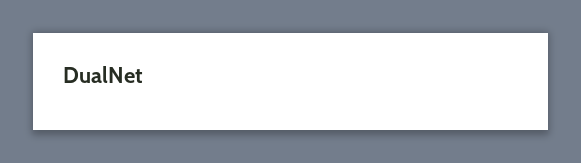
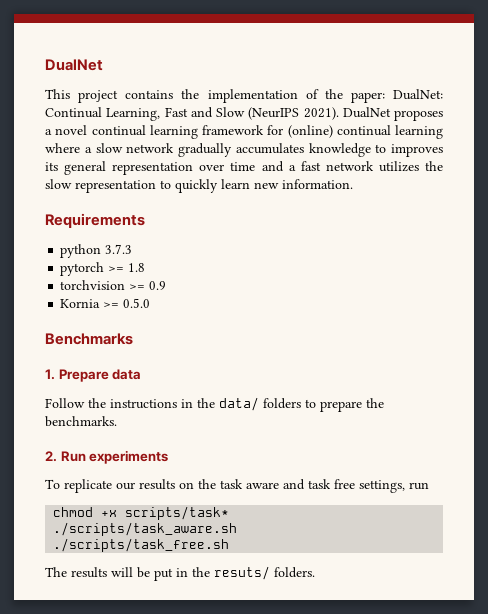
[63,66,143,83] DualNet -> [45,59,103,71] [45,89,443,103] [45,107,443,121] [45,125,443,139] [45,143,443,157] [45,161,443,175] [45,179,353,193] [45,213,145,228] [60,244,133,258] [60,262,146,276] [60,280,167,290] [60,298,151,308] [45,333,133,345] [45,369,142,382] [45,397,384,412] [45,416,117,427] [45,450,169,464] [45,479,429,493] [53,506,230,520] [53,522,238,536] [53,538,230,552] [45,566,315,581] DualNet // This project contains the implementation of the paper: DualNet: Continual Learning, Fast and Slow (NeurIPS 2021). DualNet proposes a novel continual learning framework for (online) continual learning where a slow network gradually accumulates knowledge to improves its general representation over time and a fast network utilizes the slow representation to quickly learn new information. // Requirements // python 3.7.3 // pytorch >= 1.8 // torchvision >= 0.9 // Kornia >= 0.5.0 // Benchmarks // 1. Prepare data // Follow the instructions in the data/ folders to prepare the benchmarks. // 2. Run experiments // To replicate our results on the task aware and task free settings, run // chmod +x scripts/task* // ./scripts/task_aware.sh // ./scripts/task_free.sh // The results will be put in the resuts/ folders.

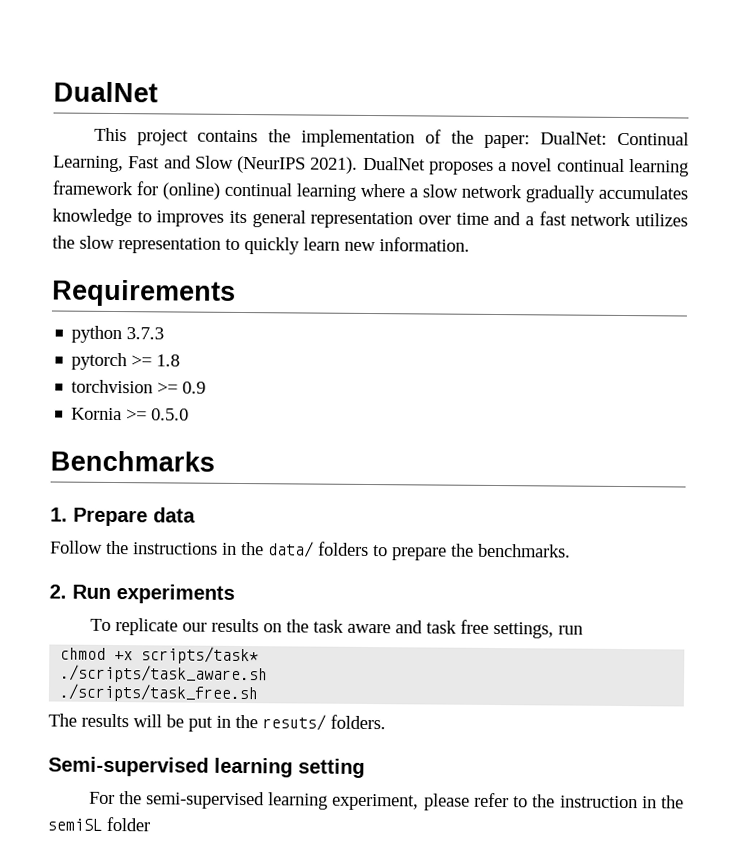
(315, 572) none -> [48,756,365,778] [88,791,684,811] [47,816,150,832] // Semi-supervised learning setting // For the semi-supervised learning experiment, please refer to the instruction in the semiSL folder

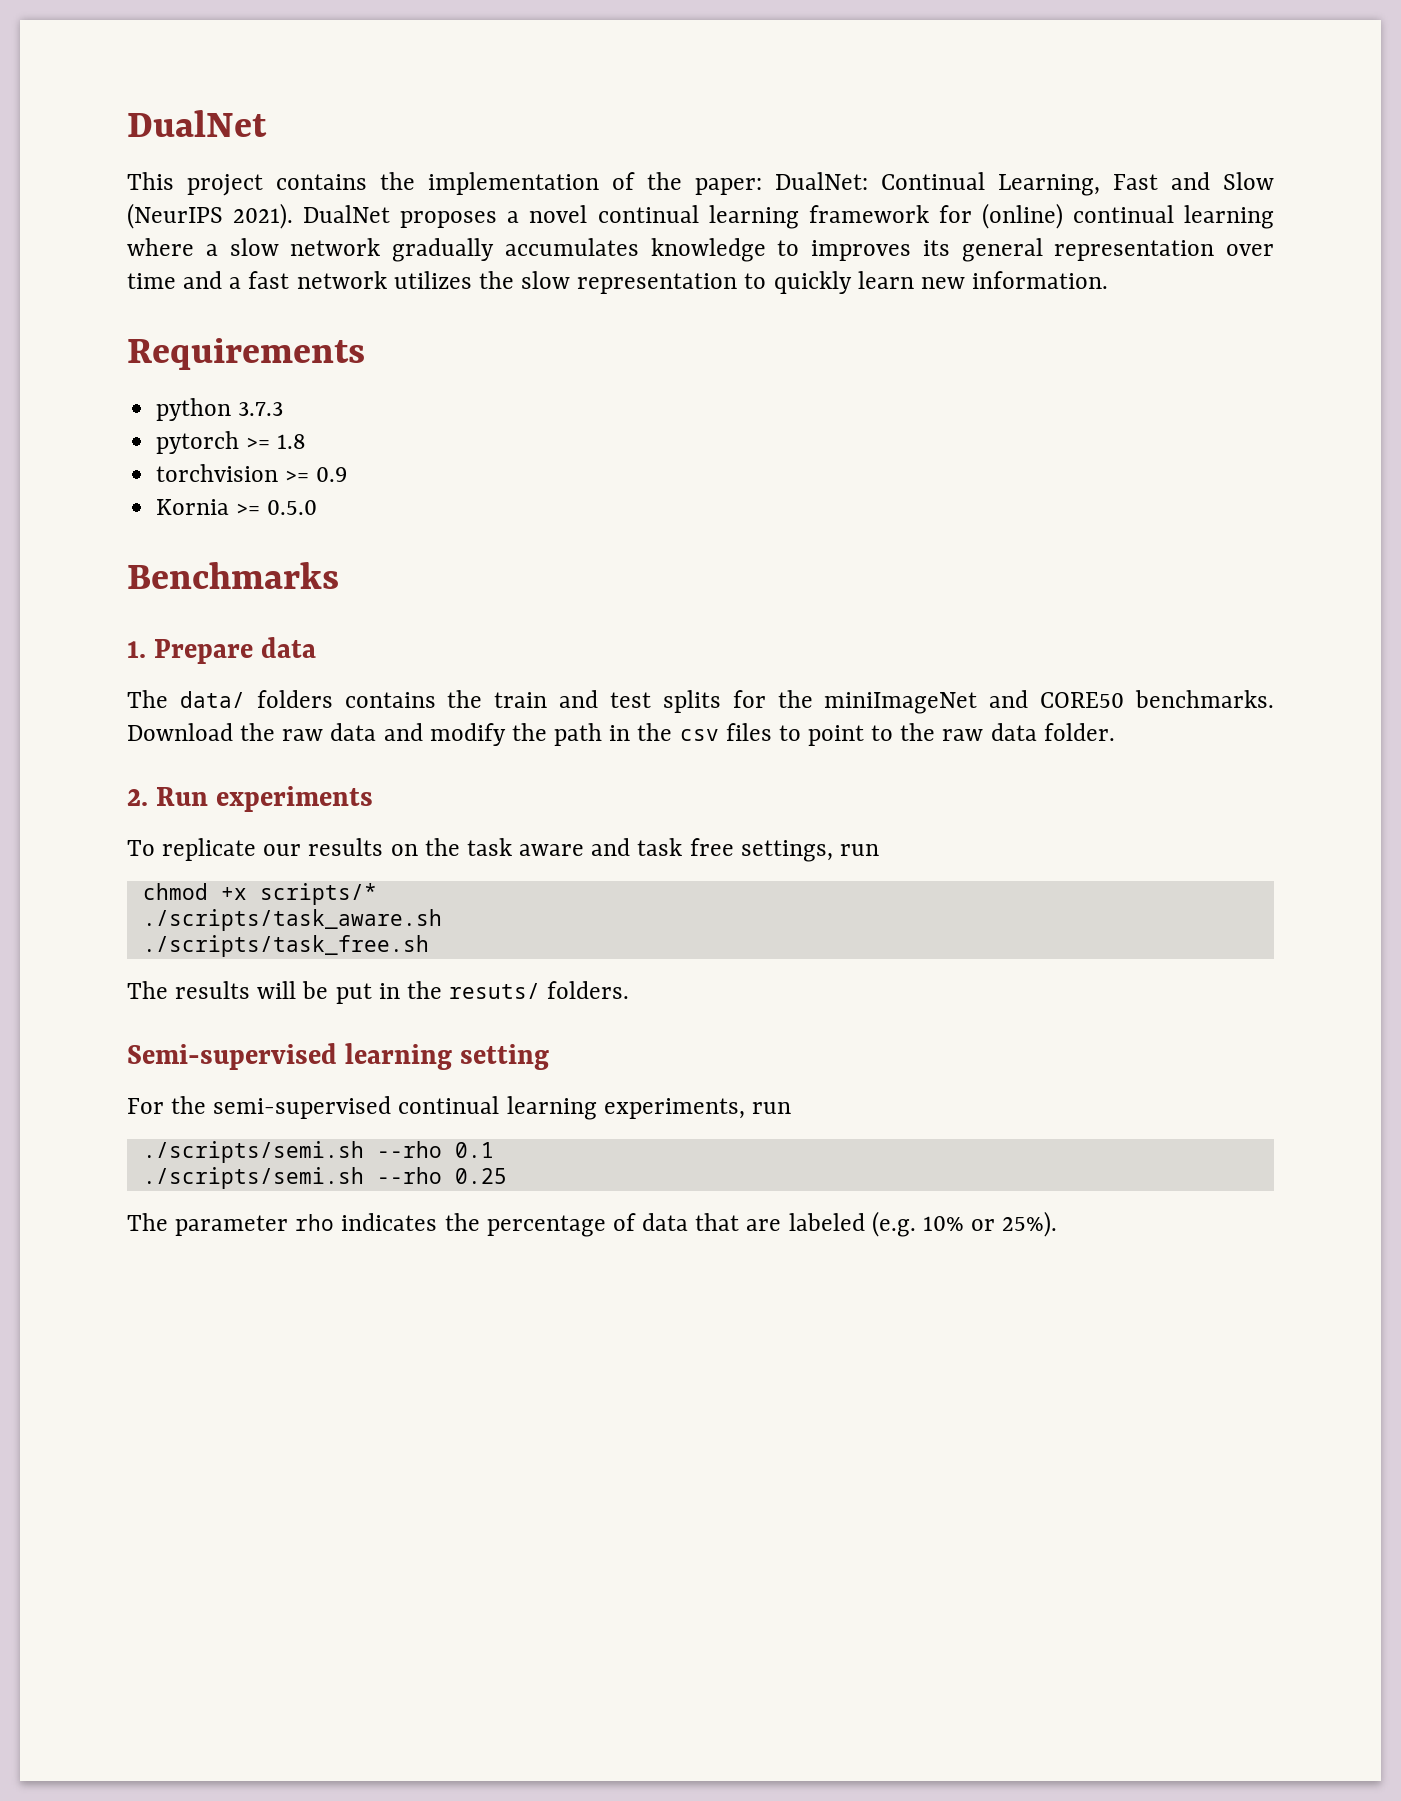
[50,540,571,561] Follow the instructions in the data/ folders to prepare the benchmarks. -> [127,690,1274,714] [127,723,1115,746] The data/ folders contains the train and test splits for the miniImageNet and CORE50 benchmarks. Download the raw data and modify the path in the csv files to point to the raw data folder.
[141,646,260,665] scripts/task* -> [259,883,377,905] scripts/*
[268,792,684,811] [47,816,150,832] learning experiment, please refer to the instruction in the semiSL folder -> [398,1096,791,1120] [142,1141,494,1163] [142,1167,507,1189] [127,1211,1058,1237] continual learning experiments, run // ./scripts/semi.sh --rho 0.1 // ./scripts/semi.sh --rho 0.25 // The parameter rho indicates the percentage of data that are labeled (e.g. 10% or 25%).

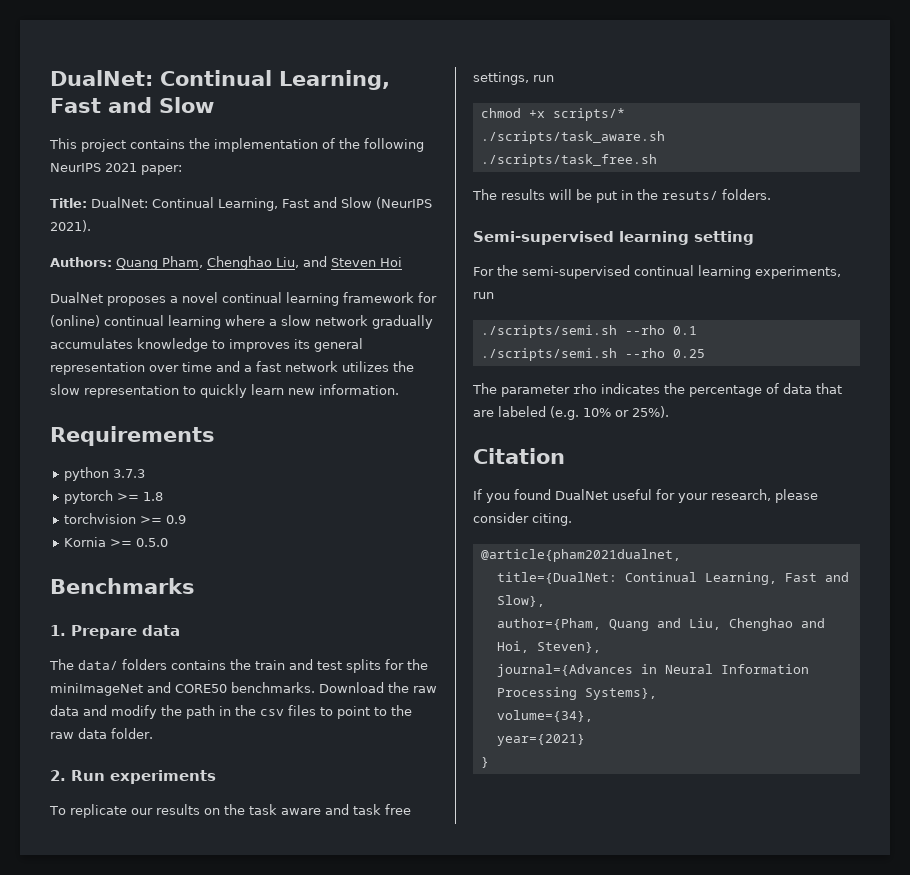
[127,110,267,137] DualNet -> [50,70,390,90] [50,97,214,113] DualNet: Continual Learning, Fast and Slow
(682, 181) none -> [364,138,424,152] [50,163,137,172] following NeurIPS 2021
(762, 186) none -> [50,198,87,208] // Title:
(294, 216) none -> [50,256,402,270] // Authors: Quang Pham, Chenghao Liu, and Steven Hoi //
(1058, 1224) none -> [473,448,565,464] [473,489,818,503] [473,512,572,526] [480,549,681,562] [496,572,849,585] [496,595,545,607] [496,618,825,631] [496,641,601,653] [496,664,809,677] [496,687,657,700] [496,710,593,722] [496,734,585,746] [480,757,489,768] // Citation // If you found DualNet useful for your research, please consider citing. // @article{pham2021dualnet, // title={DualNet: Continual Learning, Fast and Slow}, // author={Pham, Quang and Liu, Chenghao and Hoi, Steven}, // journal={Advances in Neural Information Processing Systems}, // volume={34}, // year={2021} // }

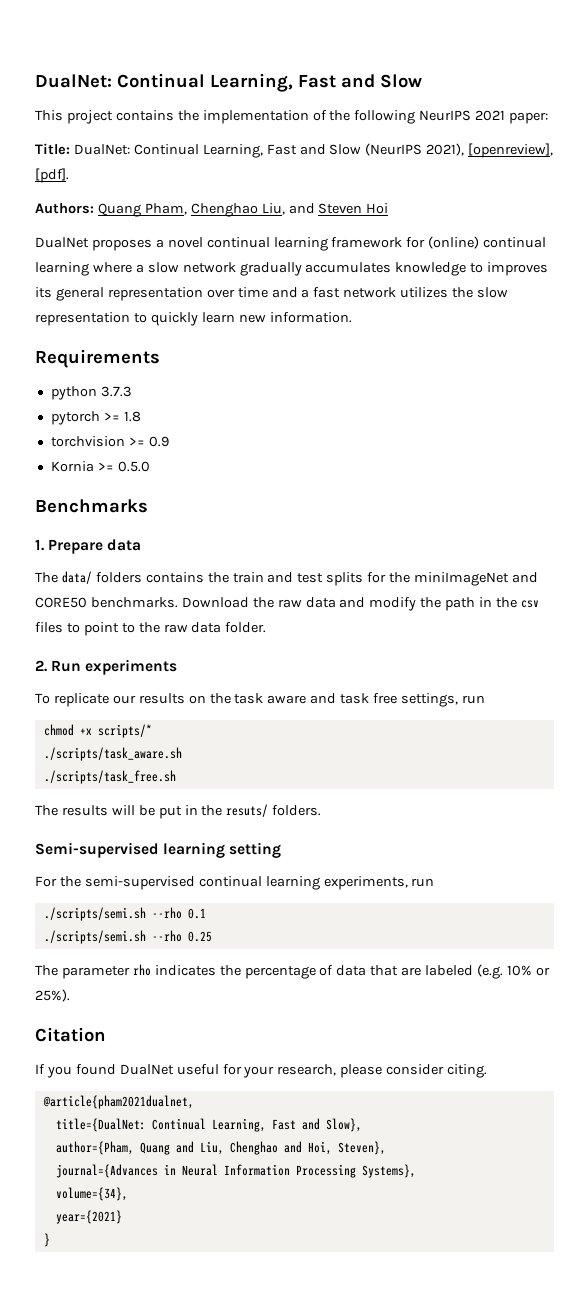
[50,220,91,232] 2021). -> [426,143,554,158] [35,168,69,183] 2021), [openreview], [pdf].

